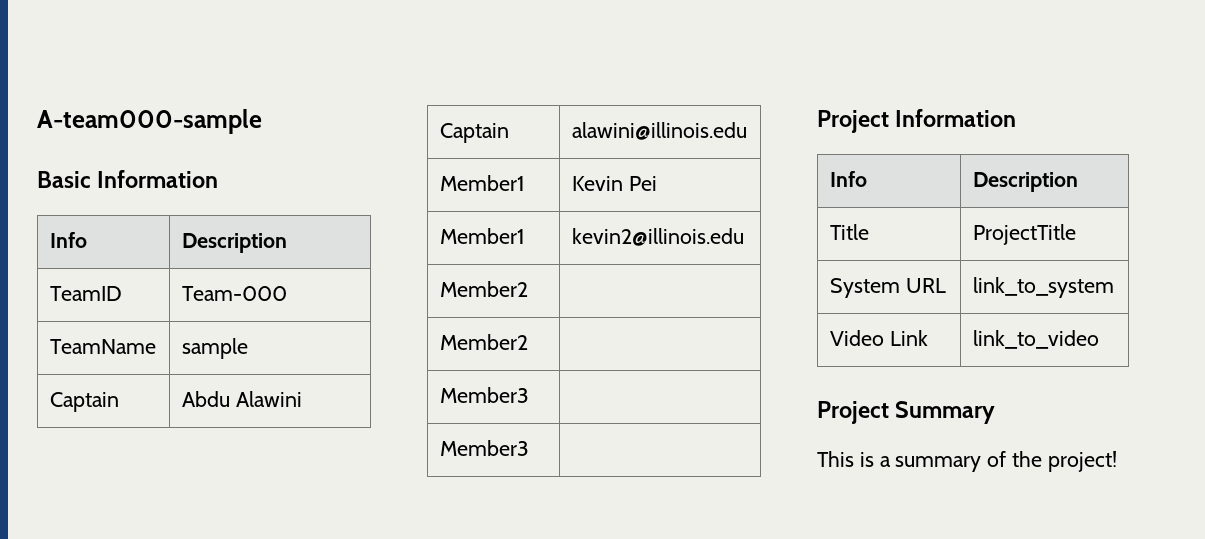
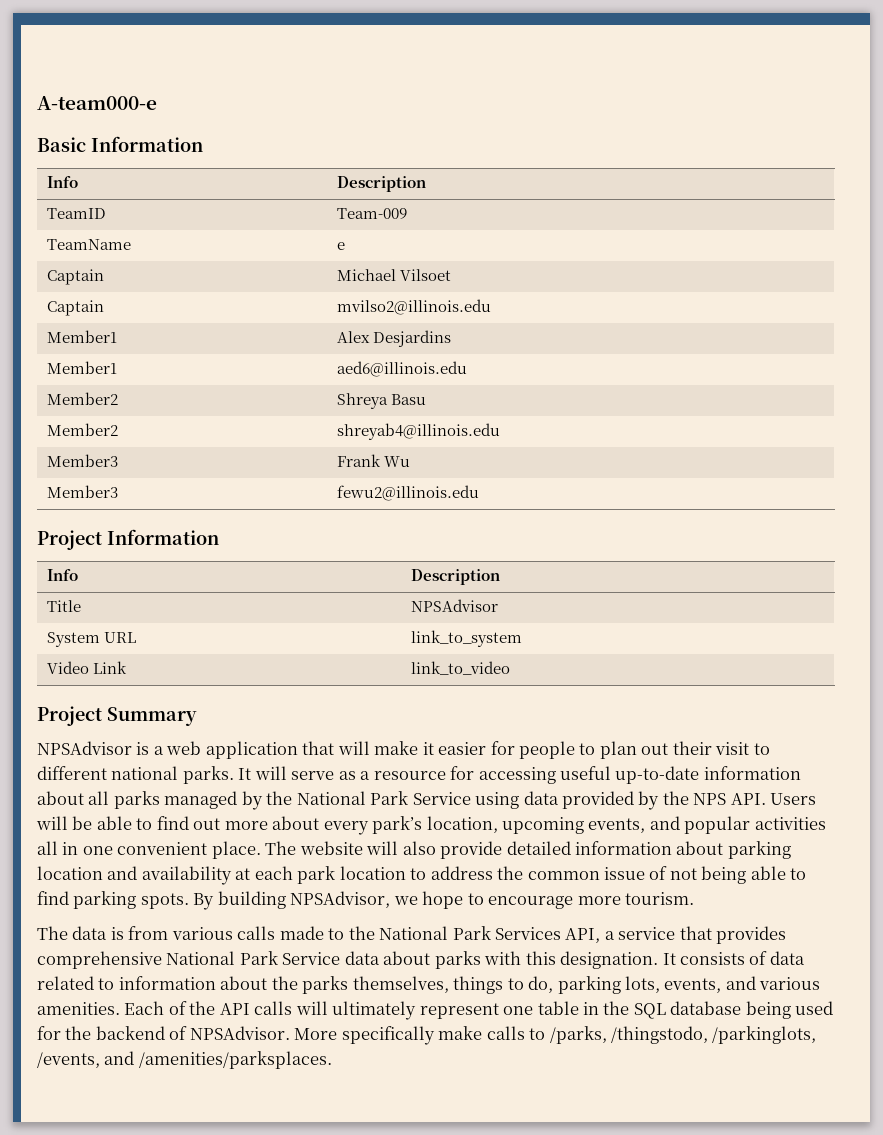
[37,109,262,134] A-team000-sample -> [37,96,157,110] A-team000-e
[181,286,287,301] Team-000 -> [337,208,408,219] Team-009
[181,338,248,359] [49,392,119,412] [181,391,302,407] [439,123,509,143] [571,122,747,140] [439,175,525,191] [571,176,657,191] [439,228,525,244] [571,228,744,246] [439,281,528,297] [439,334,528,350] [439,387,529,403] [439,440,529,456] sample // Captain | Abdu Alawini // Captain | alawini@illinois.edu // Member1 | Kevin Pei // Member1 | kevin2@illinois.edu // Member2 | // Member2 | // Member3 | // Member3 | -> [337,242,346,250] [47,269,105,285] [337,269,452,281] [47,300,105,316] [337,299,492,315] [47,330,118,343] [337,330,452,347] [47,361,118,374] [337,361,468,377] [47,392,119,405] [337,393,427,409] [47,423,119,436] [337,423,501,440] [47,454,119,467] [337,454,411,467] [47,485,119,498] [337,485,480,501] e // Captain | Michael Vilsoet // Captain | mvilso2@illinois.edu // Member1 | Alex Desjardins // Member1 | aed6@illinois.edu // Member2 | Shreya Basu // Member2 | shreyab4@illinois.edu // Member3 | Frank Wu // Member3 | fewu2@illinois.edu
[972,224,1076,245] ProjectTitle -> [411,599,499,612] NPSAdvisor
[817,451,854,467] This -> [37,741,132,755] NPSAdvisor
[895,451,1117,472] summary of the project! -> [166,741,770,759] [37,766,801,784] [37,791,817,810] [36,816,826,835] [37,841,791,859] [37,866,807,885] [37,891,695,910] [37,926,787,944] [37,951,805,969] [37,976,821,994] [37,1001,834,1020] [37,1026,817,1045] [37,1051,332,1069] web application that will make it easier for people to plan out their visit to different national parks. It will serve as a resource for accessing useful up-to-date information about all parks managed by the National Park Service using data provided by the NPS API. Users will be able to find out more about every park’s location, upcoming events, and popular activities all in one convenient place. The website will also provide detailed information about parking location and availability at each park location to address the common issue of not being able to find parking spots. By building NPSAdvisor, we hope to encourage more tourism. // The data is from various calls made to the National Park Services API, a service that provides comprehensive National Park Service data about parks with this designation. It consists of data related to information about the parks themselves, things to do, parking lots, events, and various amenities. Each of the API calls will ultimately represent one table in the SQL database being used for the backend of NPSAdvisor. More specifically make calls to /parks, /thingstodo, /parkinglots, /events, and /amenities/parksplaces.

